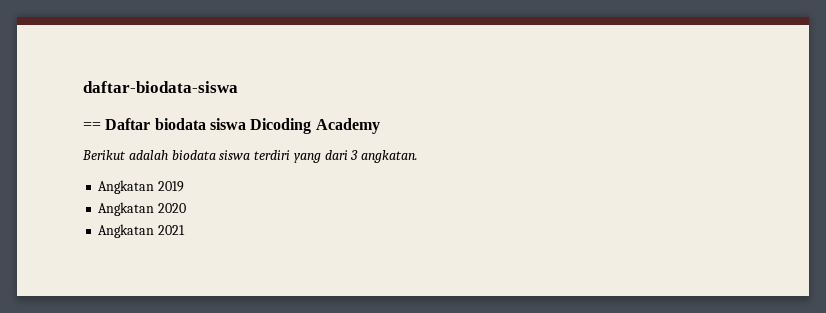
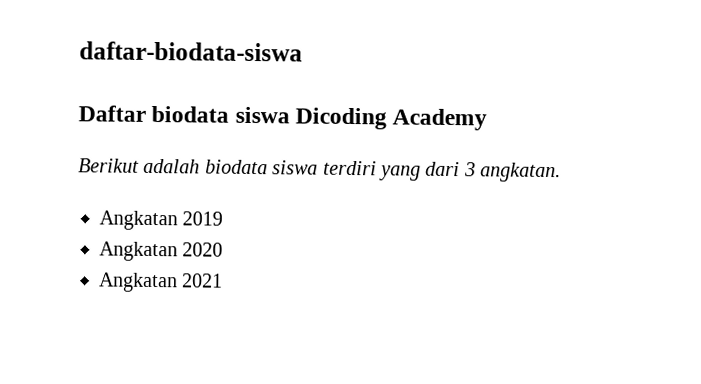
[83,122,101,130] == -> (303, 51) none

